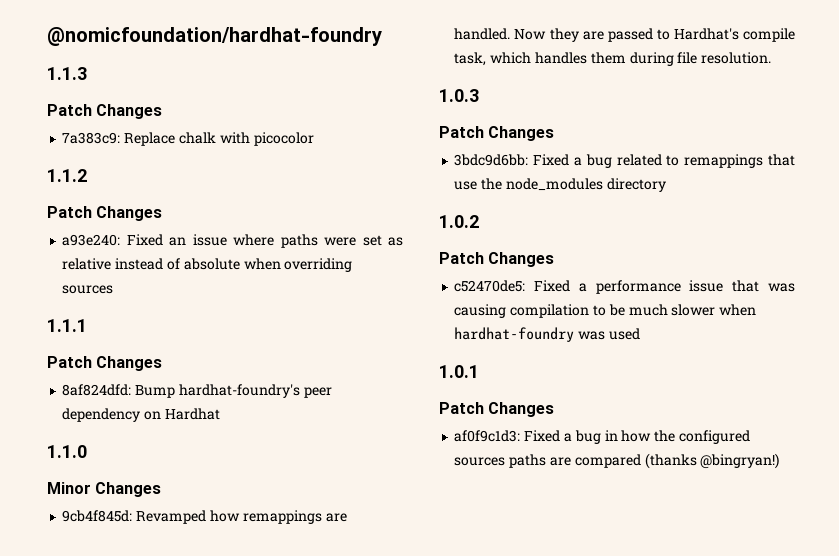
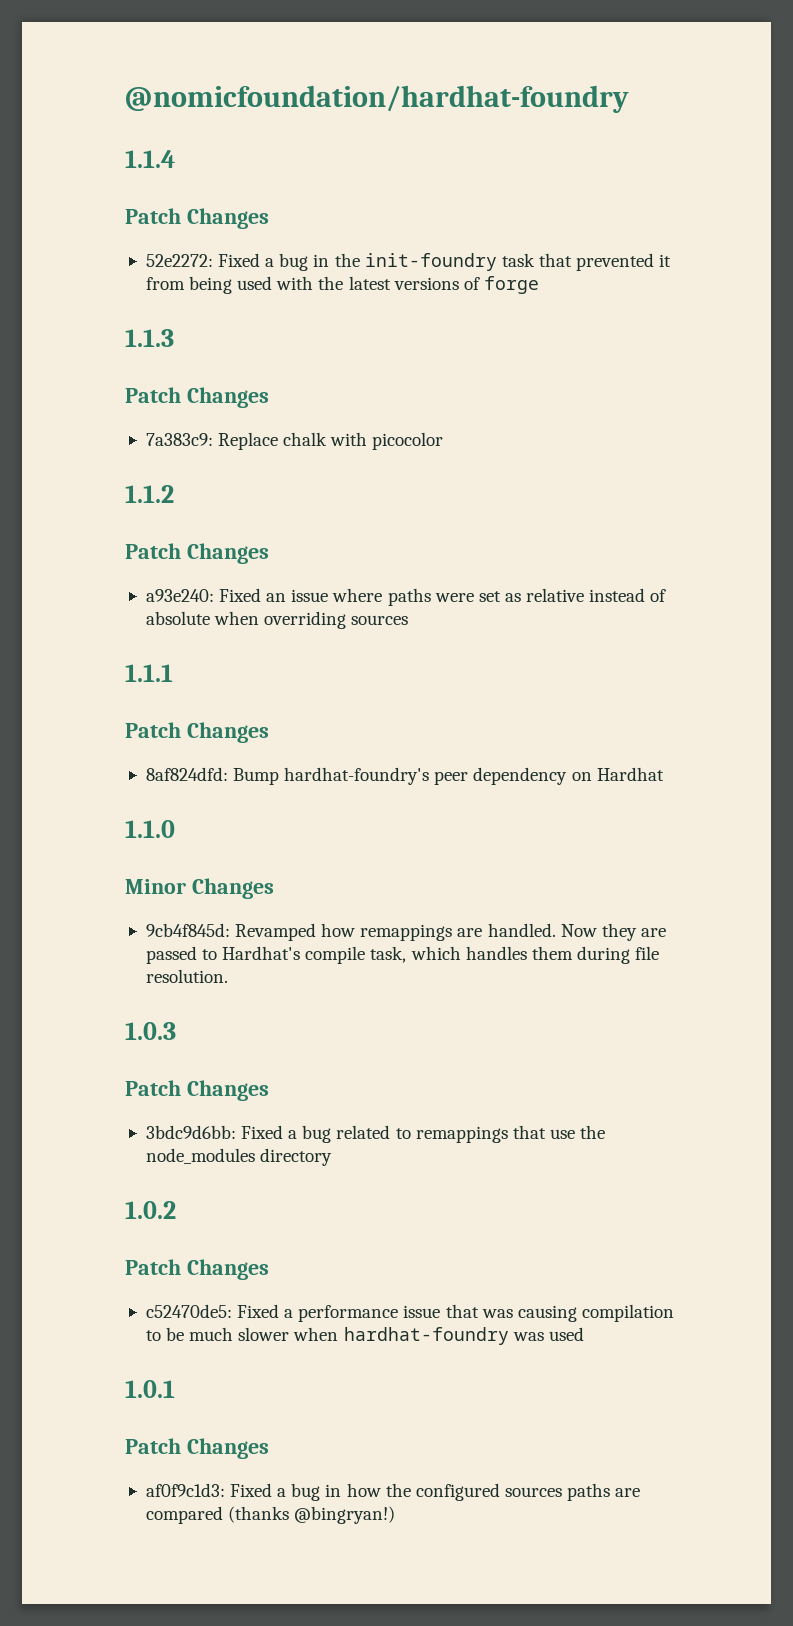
(382, 36) none -> [125,150,175,168] [125,208,269,229] [145,253,672,271] [145,276,539,294] // 1.1.4 // Patch Changes // 52e2272: Fixed a bug in the init-foundry task that prevented it from being used with the latest versions of forge

